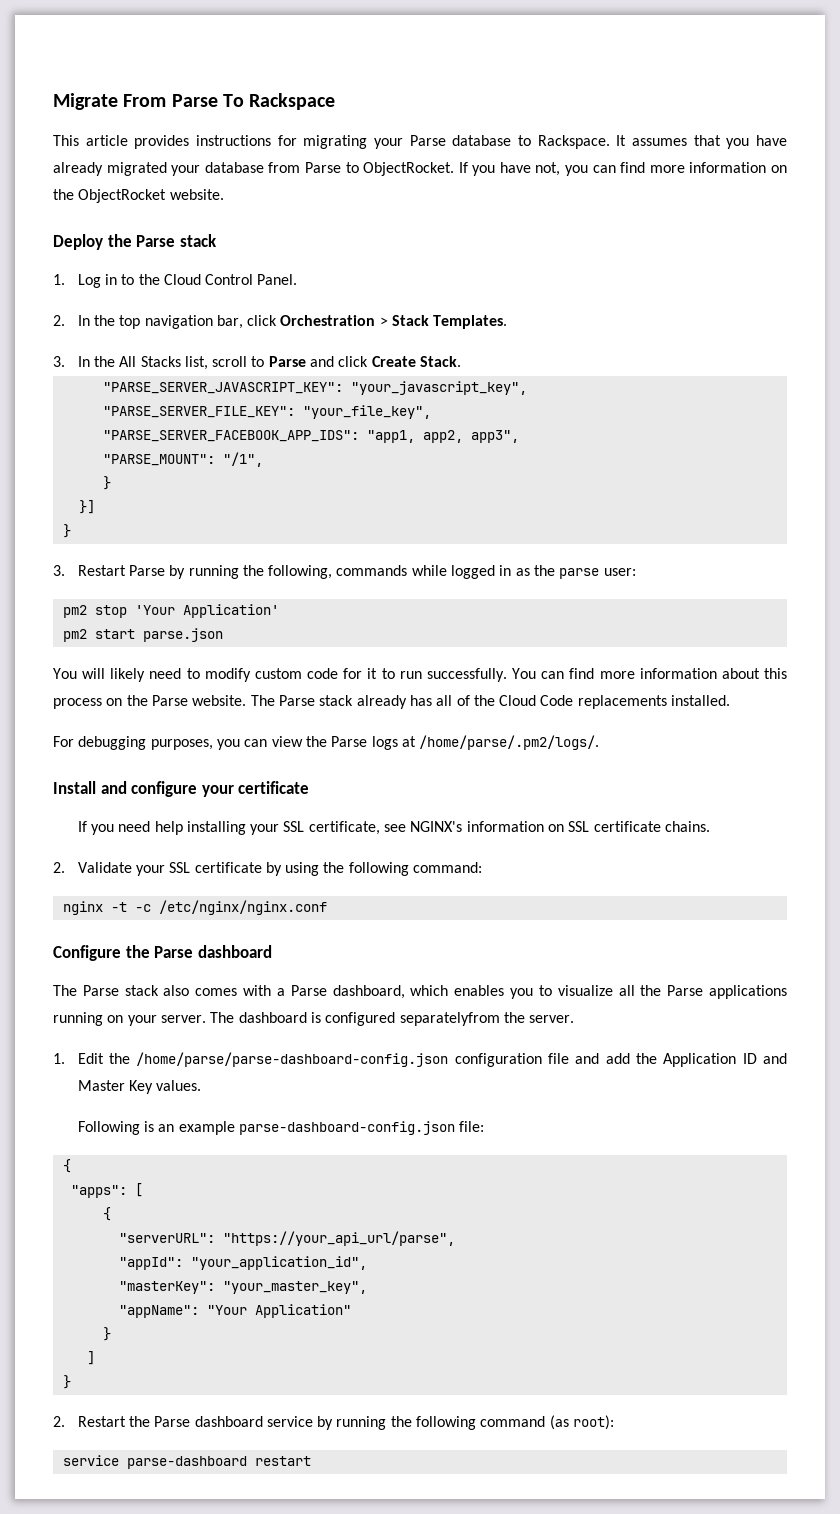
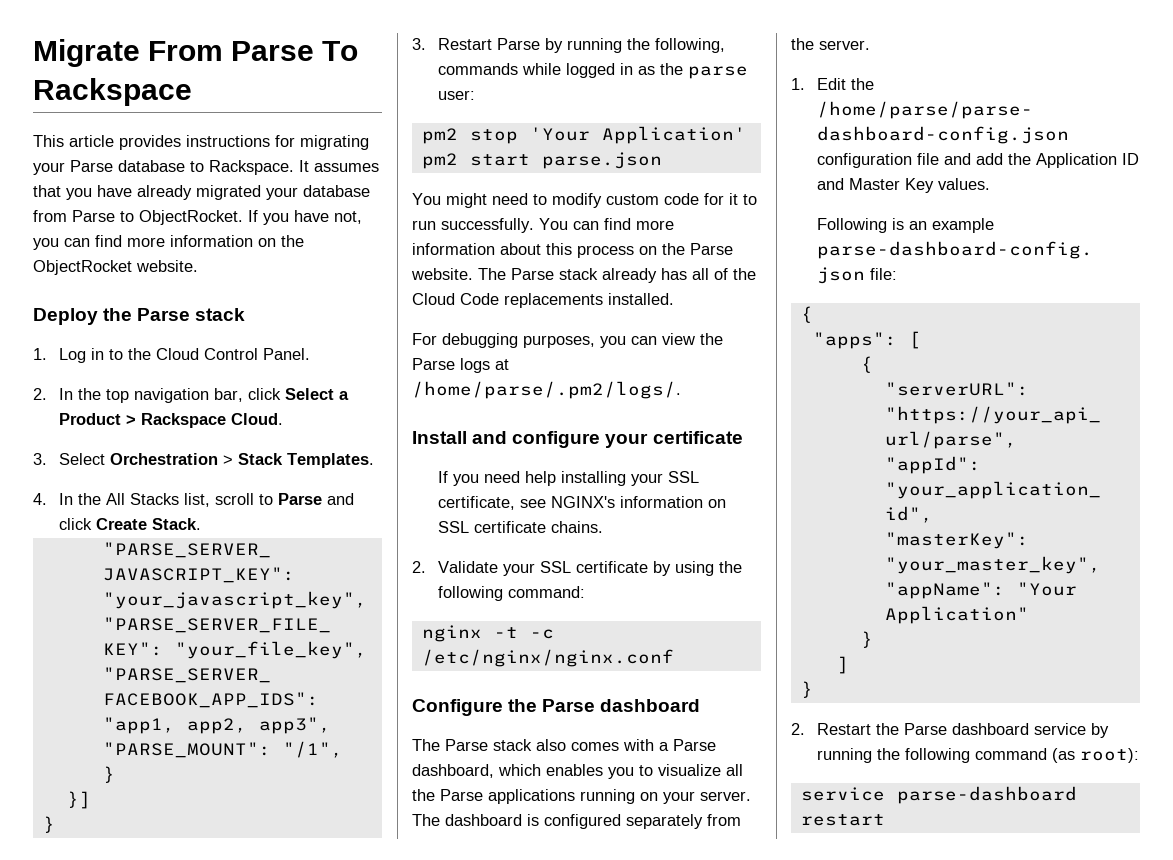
(278, 320) none -> [284,388,349,400] [58,413,283,428] [33,453,105,465] Select a Product > Rackspace Cloud. // 3. Select
[53,356,65,367] 3. -> [33,493,47,505] 4.
[82,668,146,682] will likely -> [446,193,487,208] might
[399,1012,500,1026] separatelyfrom -> [626,814,741,829] separately from

